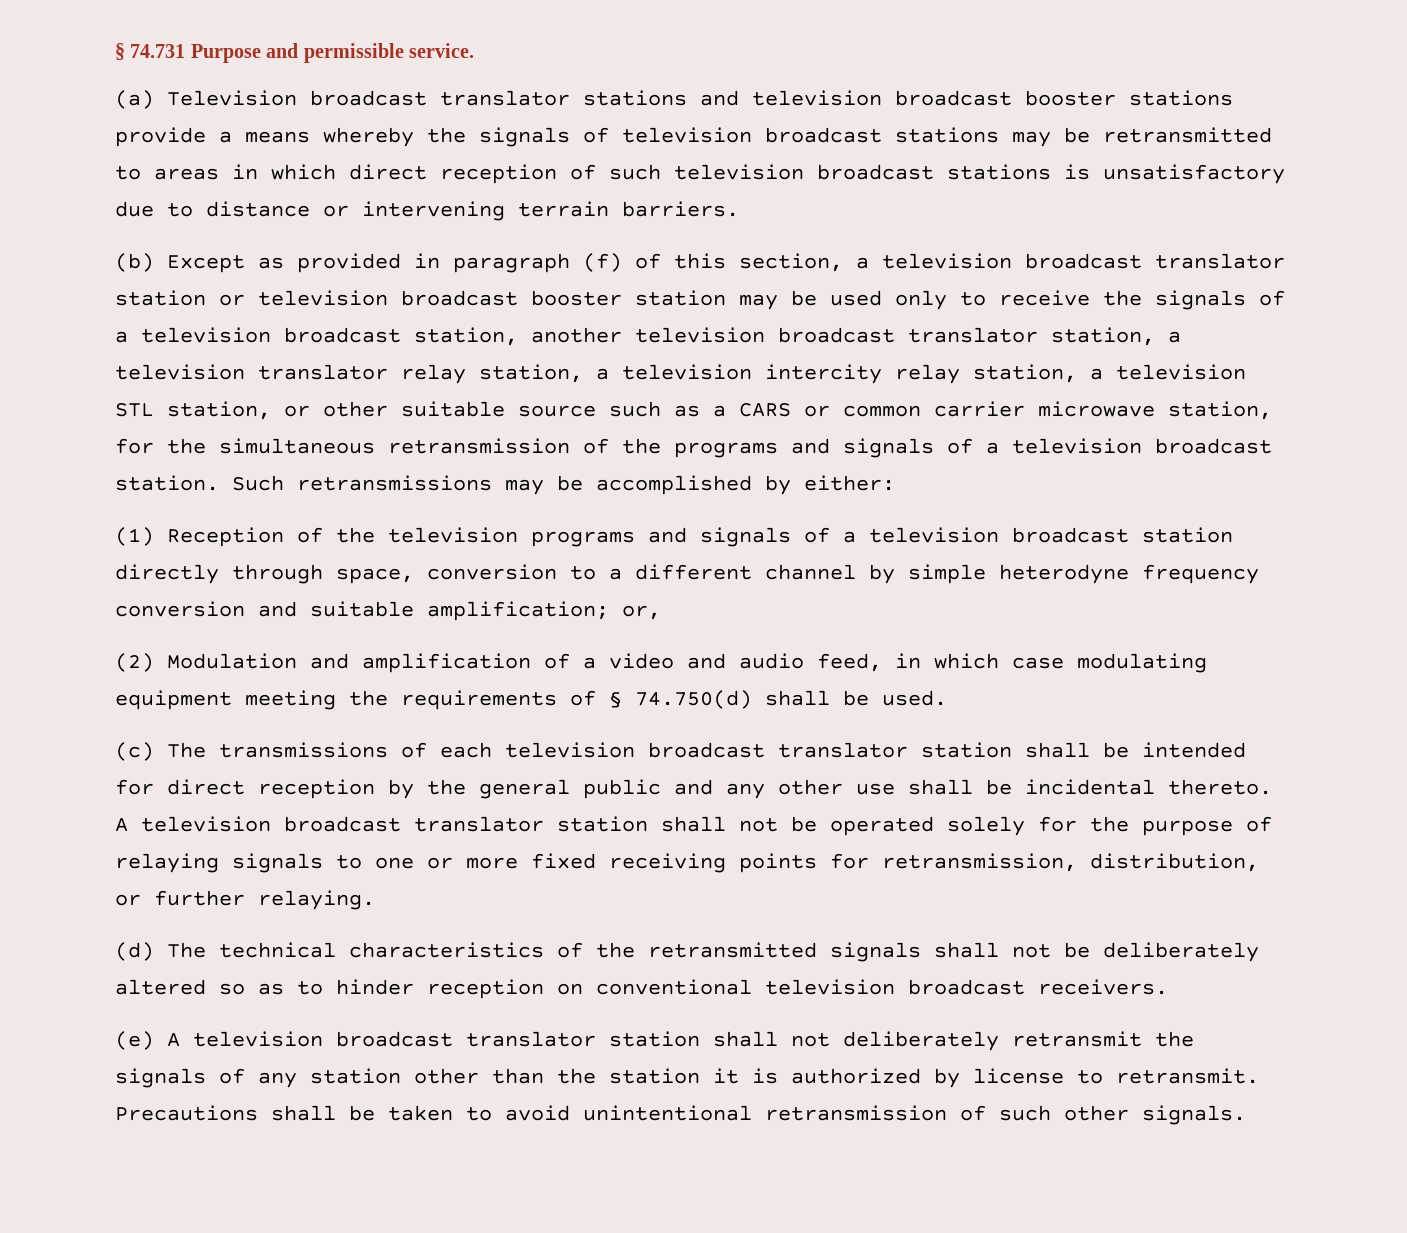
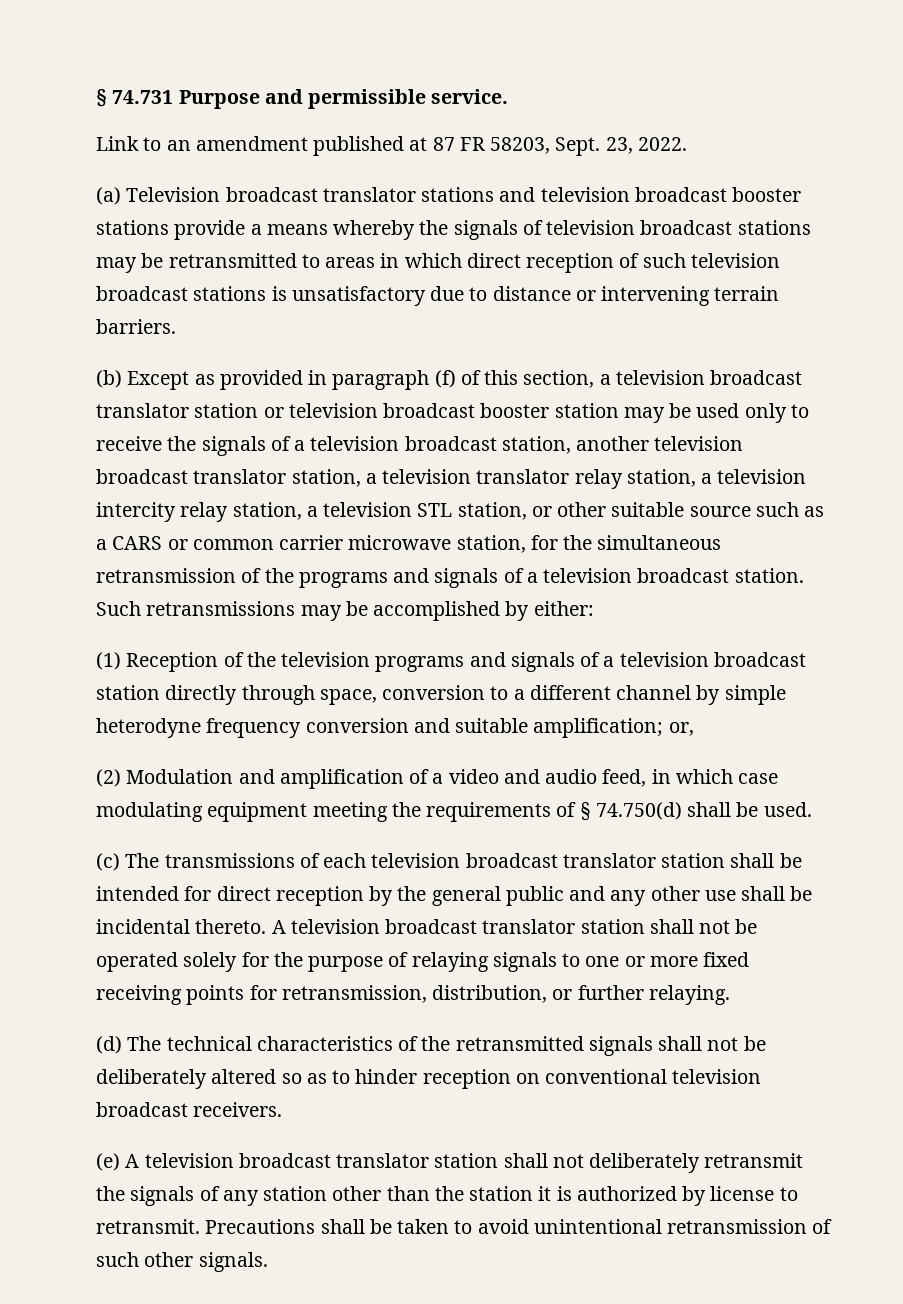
(474, 50) none -> [96,136,687,156] // Link to an amendment published at 87 FR 58203, Sept. 23, 2022.

